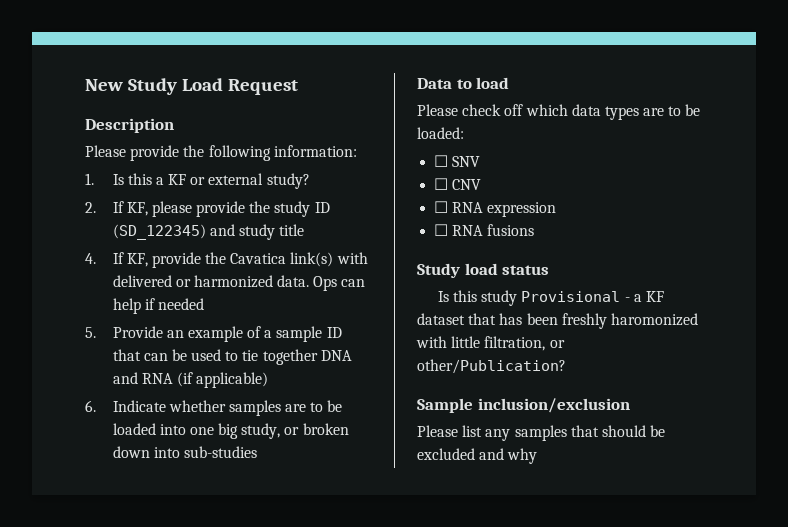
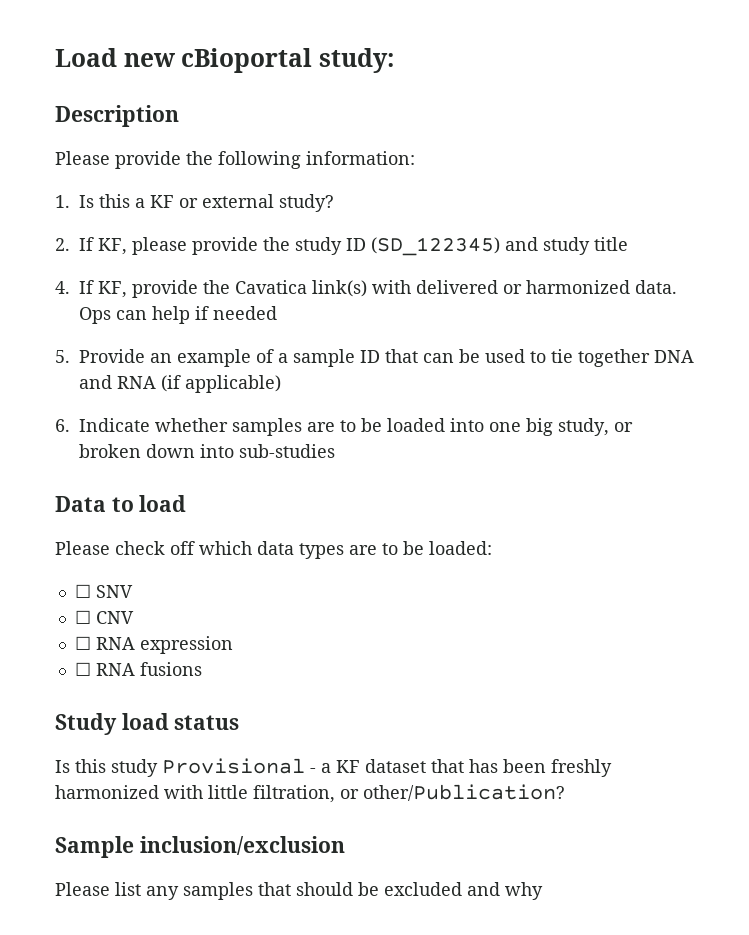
[85,78,299,95] New Study Load Request -> [55,48,394,73] Load new cBioportal study:
[610,313,698,326] haromonized -> [55,785,159,799] harmonized

